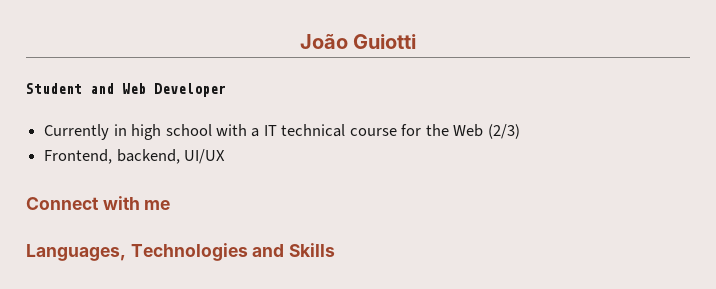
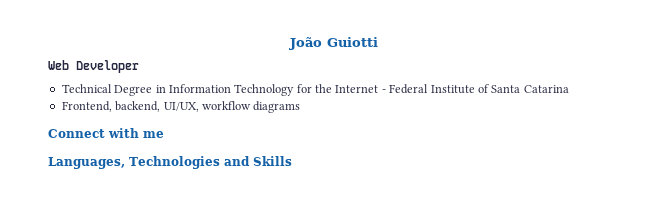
[26,83,114,94] Student and -> (378, 42) none
[44,124,520,140] Currently in high school with a IT technical course for the Web (2/3) -> [61,84,569,96] Technical Degree in Information Technology for the Internet - Federal Institute of Santa Catarina
[184,149,226,164] UI/UX -> [163,101,301,113] UI/UX, workflow diagrams

